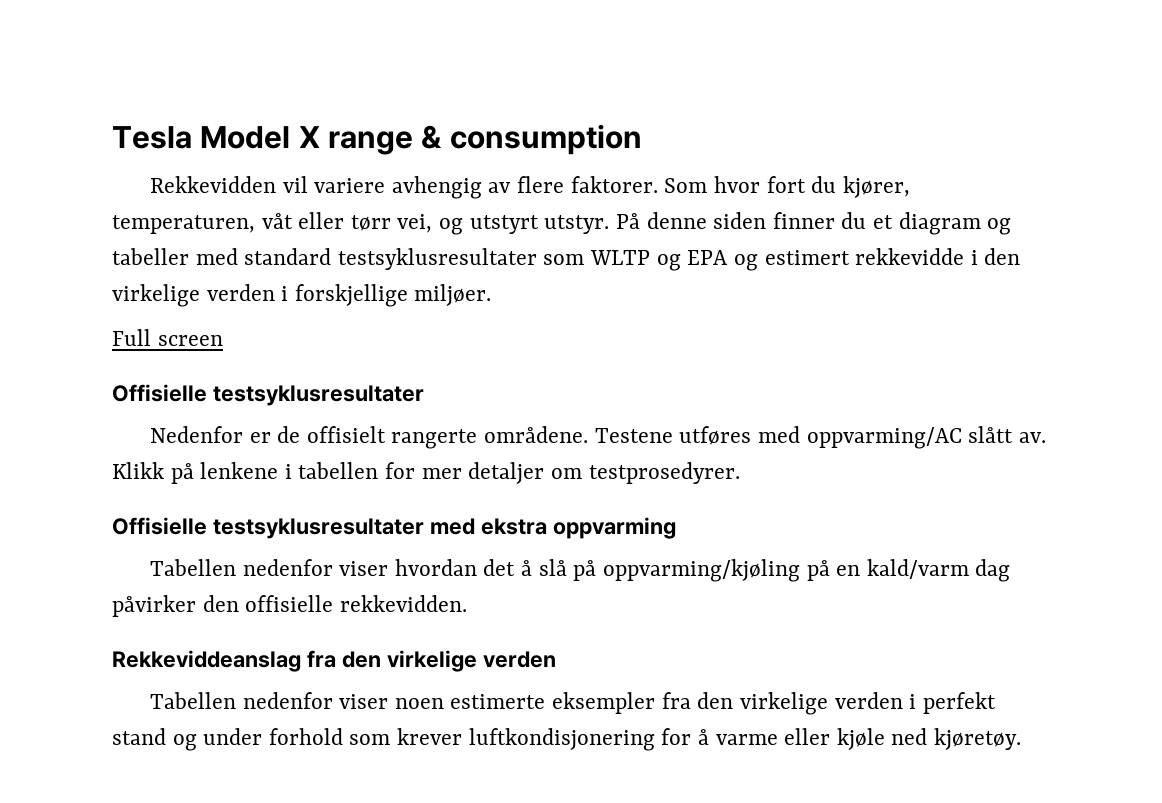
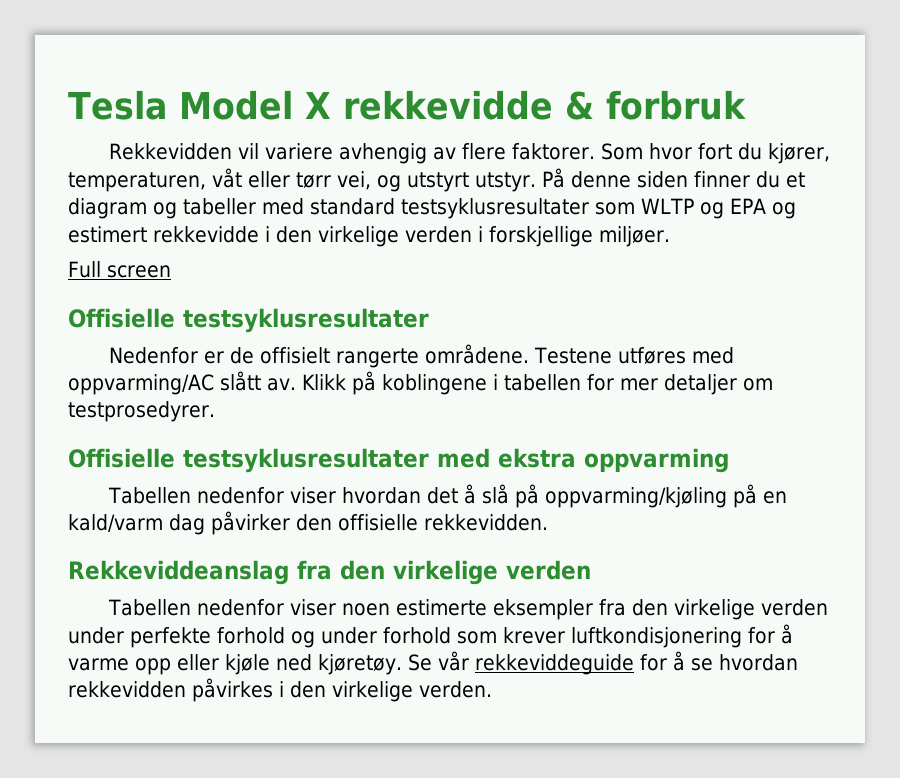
[328,124,642,155] range & consumption -> [342,90,746,120] rekkevidde & forbruk
[200,462,279,479] lenkene -> [381,374,487,395] koblingene
[909,692,996,714] [112,728,166,745] i perfekt stand -> [68,627,285,648] under perfekte forhold
(778, 739) none -> [135,658,171,675] opp
(1021, 739) none -> [407,651,798,675] [68,678,492,702] Se vår rekkeviddeguide for å se hvordan rekkevidden påvirkes i den virkelige verden.

